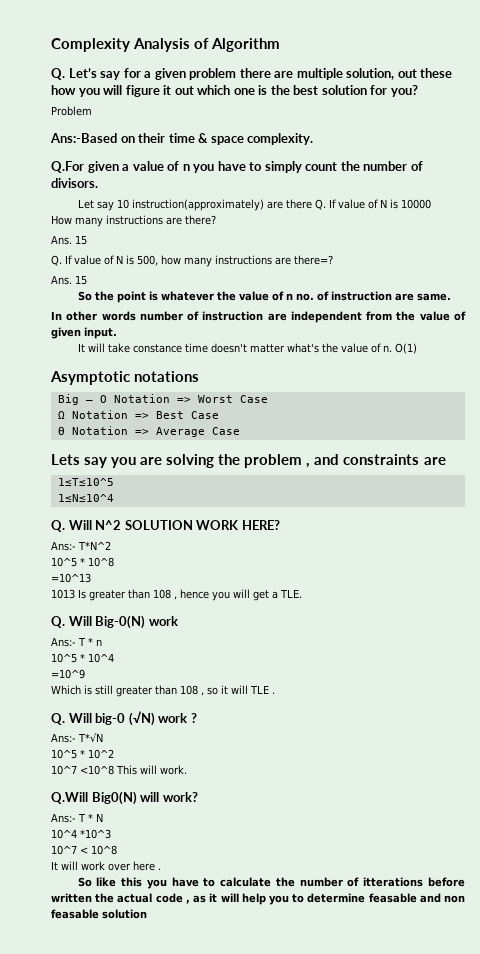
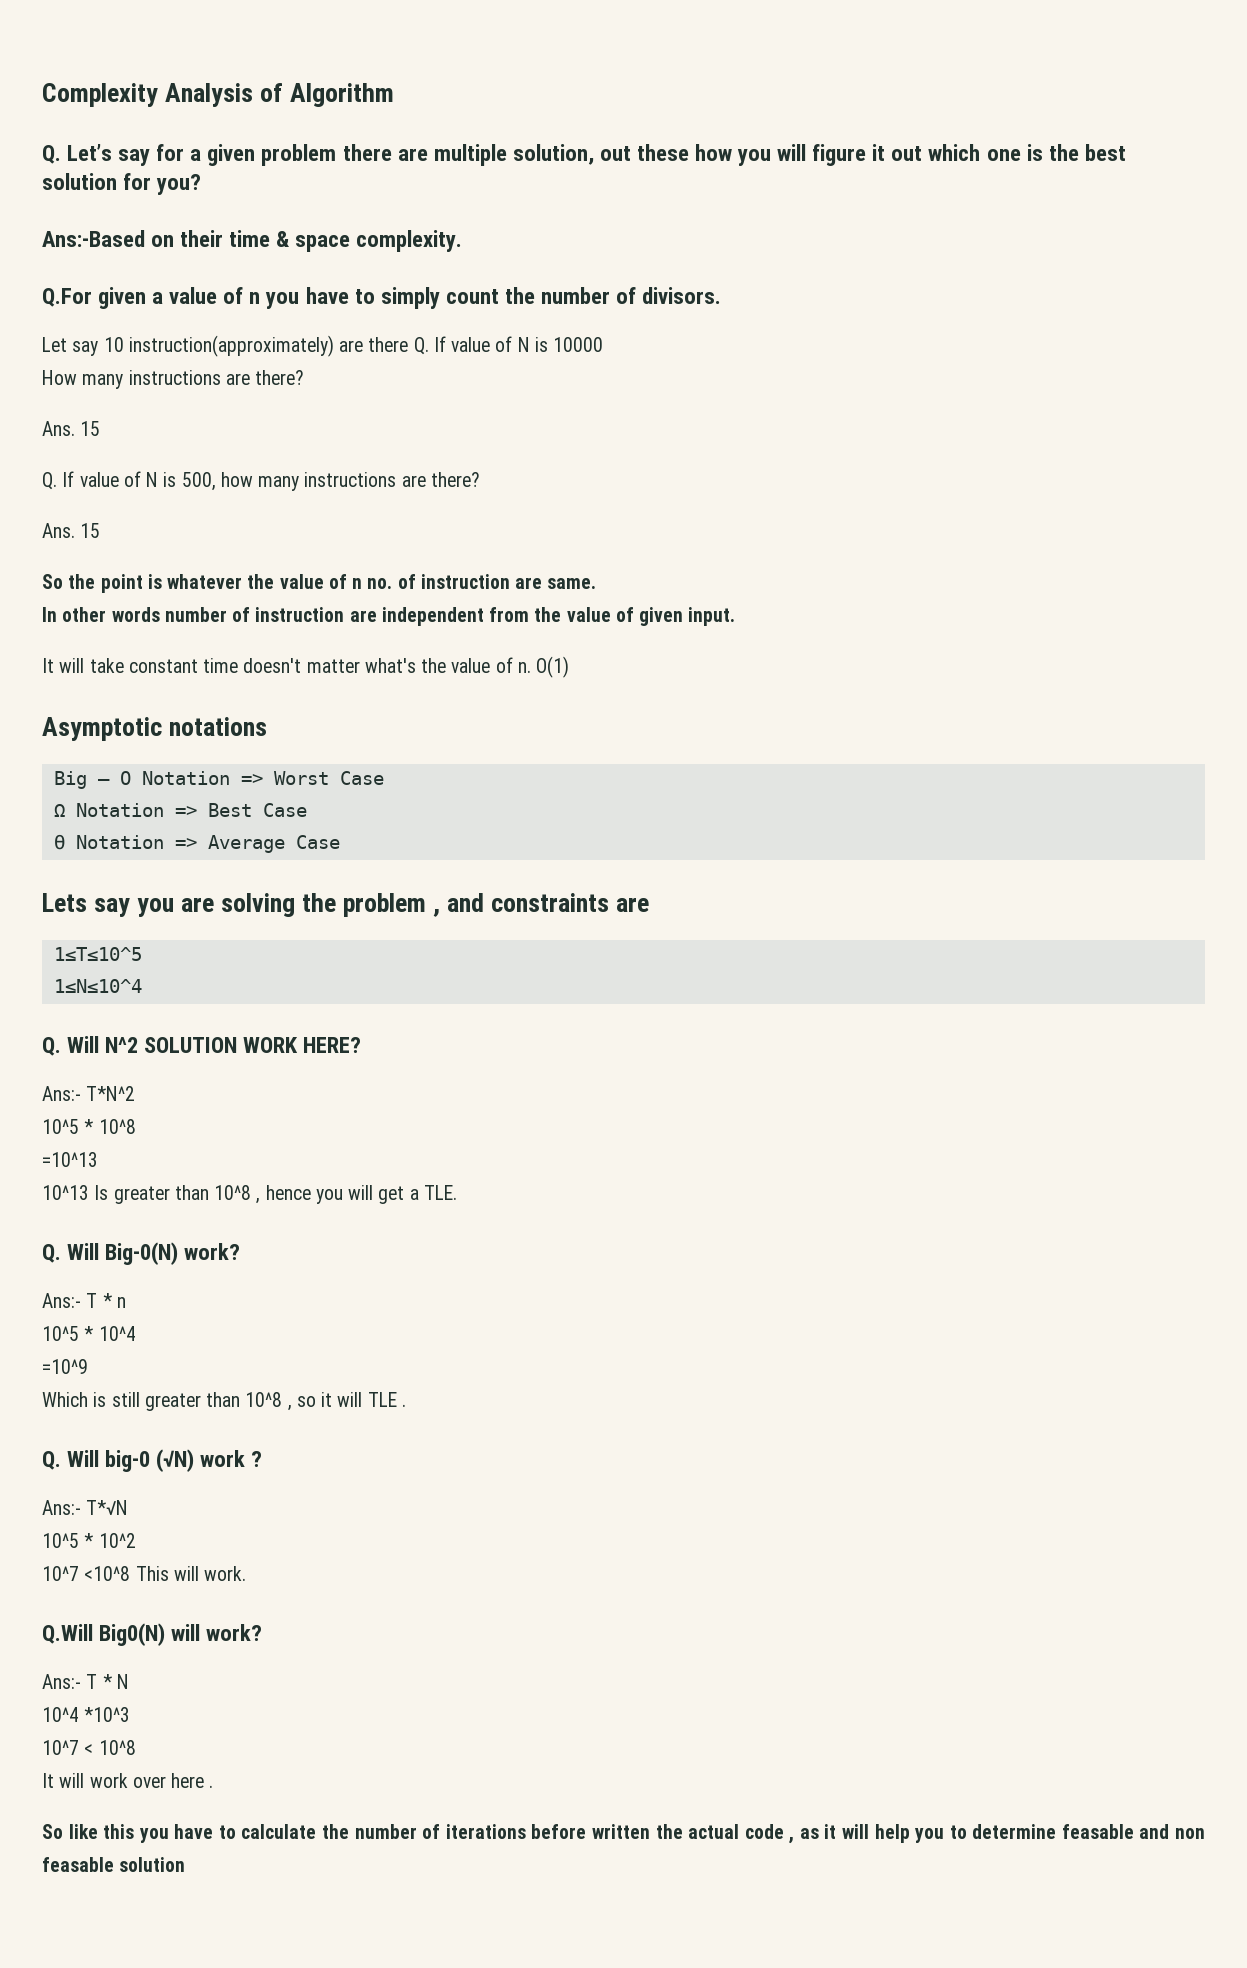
[51,106,92,116] // Problem -> (202, 184) none
[294,255,333,265] there=? -> [430,472,480,487] there?
[132,344,182,353] constance -> [128,659,198,673] constant
[51,589,75,599] 1013 -> [42,1185,89,1200] 10^13
[153,589,171,599] 108 -> [214,1185,252,1200] 10^8
[148,616,178,626] work -> [184,1243,241,1260] work?
[180,685,198,695] 108 -> [245,1392,283,1407] 10^8
[363,877,424,887] itterations -> [445,1824,526,1839] iterations

